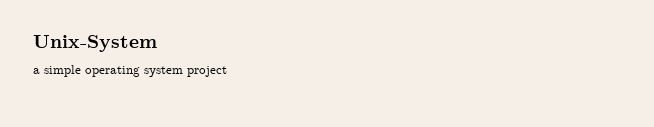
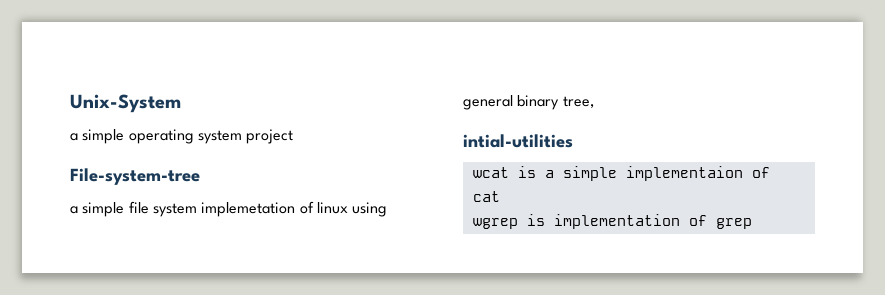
(227, 71) none -> [70,168,200,185] [70,201,388,217] [463,95,594,110] [463,134,573,148] [472,166,770,181] [472,191,500,202] [472,214,752,229] // File-system-tree // a simple file system implemetation of linux using general binary tree, // intial-utilities // wcat is a simple implementaion of cat // wgrep is implementation of grep

